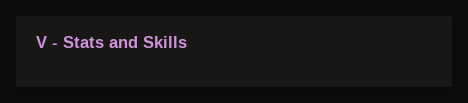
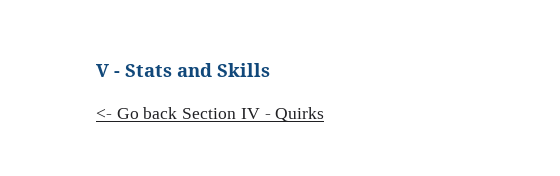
(187, 42) none -> [96,107,325,122] // <- Go back Section IV - Quirks

